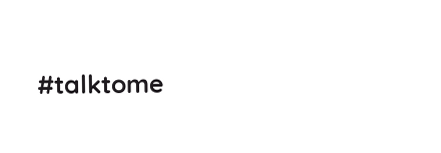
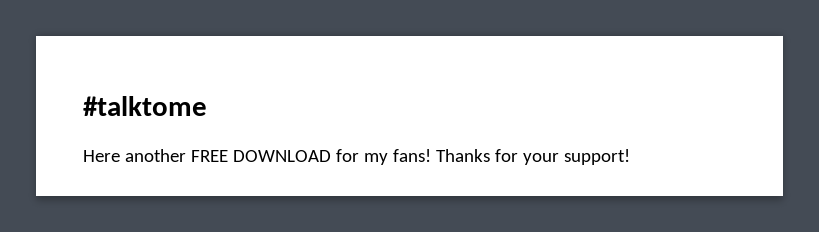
(165, 83) none -> [83,149,630,165] // Here another FREE DOWNLOAD for my fans! Thanks for your support!

